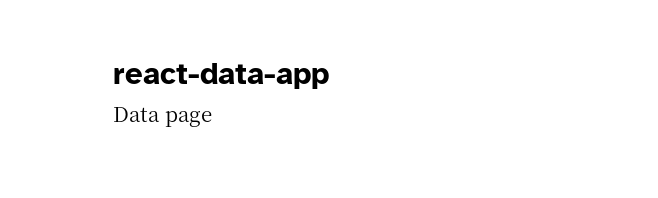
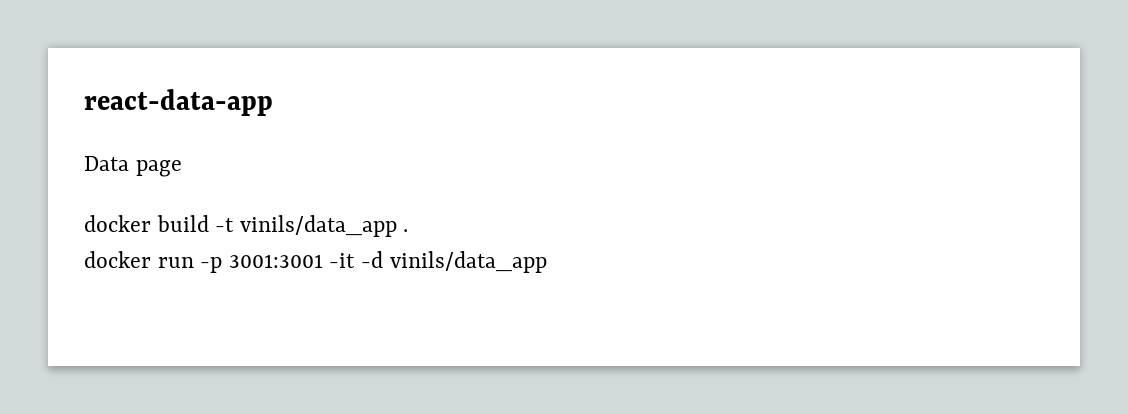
(212, 119) none -> [84,215,409,237] [84,251,547,273] // docker build -t vinils/data_app . // docker run -p 3001:3001 -it -d vinils/data_app

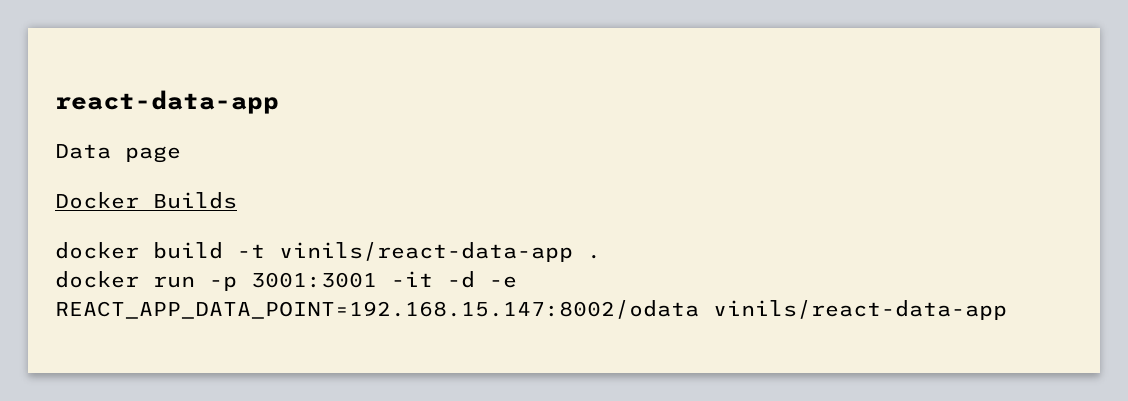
(182, 168) none -> [55,192,237,209] // Docker Builds
[239,215,397,237] vinils/data_app -> [279,242,573,262] vinils/react-data-app
[389,251,547,273] vinils/data_app -> [489,276,517,288] [55,300,1007,320] -e REACT_APP_DATA_POINT=192.168.15.147:8002/odata vinils/react-data-app

